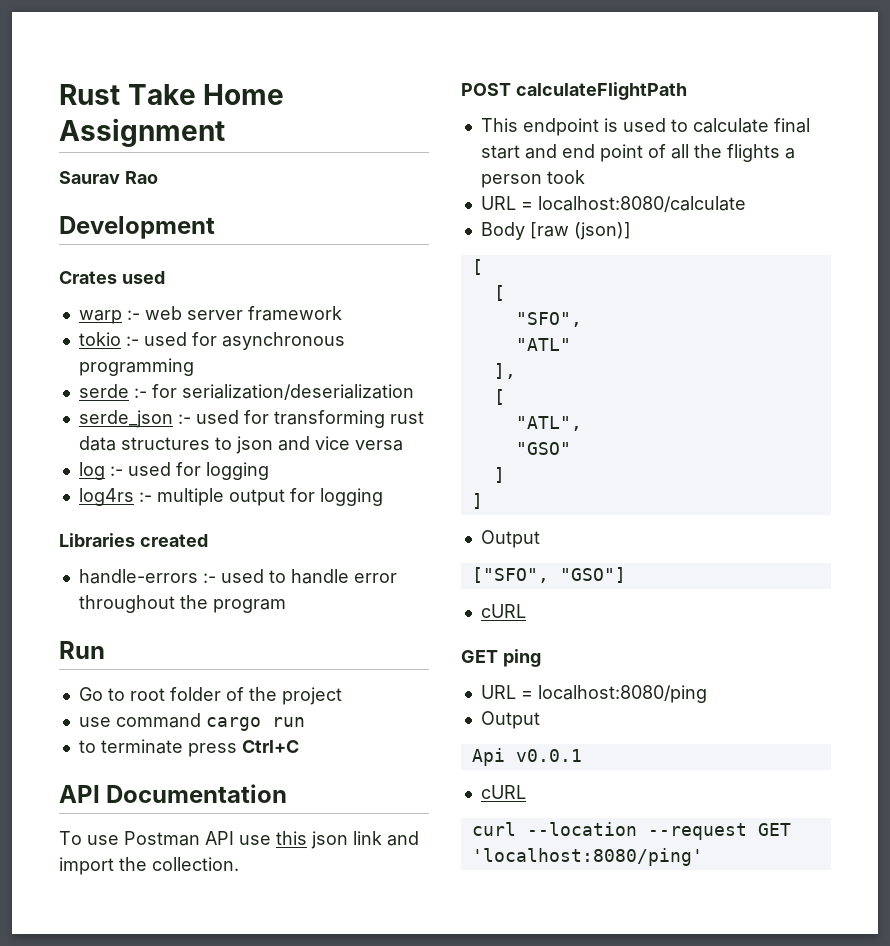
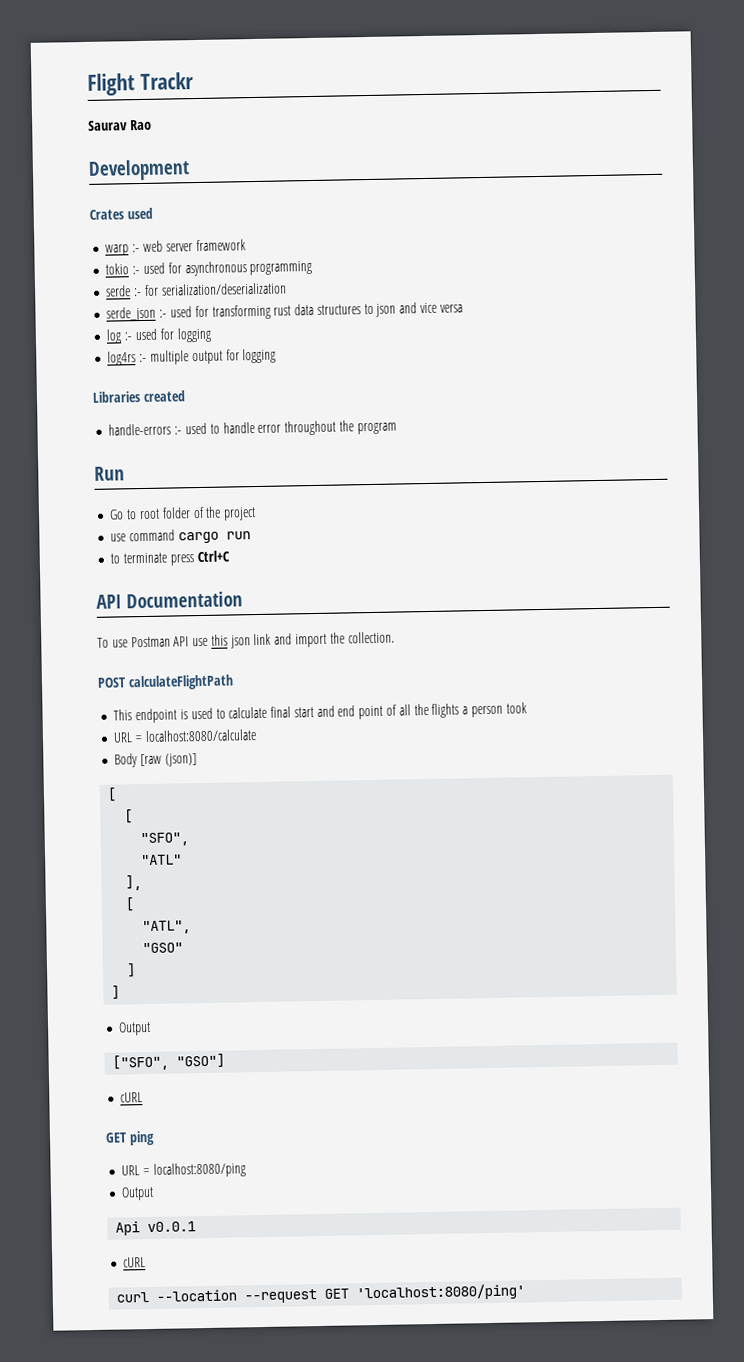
[59,84,285,105] [59,118,225,147] Rust Take Home Assignment -> [87,72,194,96] Flight Trackr

